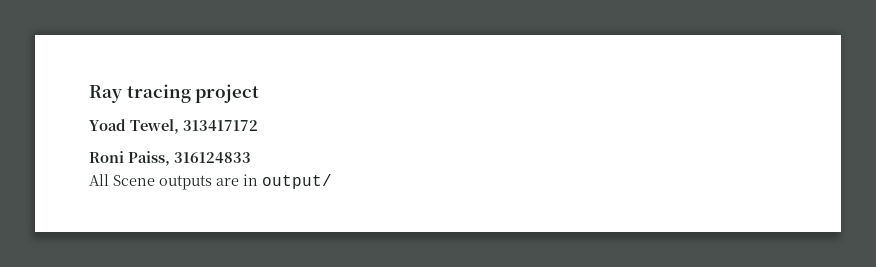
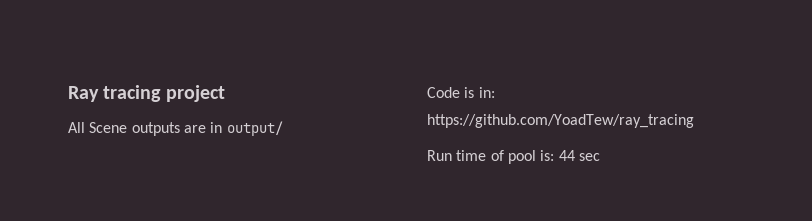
[89,119,258,134] [89,151,251,166] // Yoad Tewel, 313417172 // Roni Paiss, 316124833 -> (225, 93) none
(332, 181) none -> [427,87,495,98] [427,114,694,128] [427,150,600,164] // Code is in: https://github.com/YoadTew/ray_tracing // Run time of pool is: 44 sec

